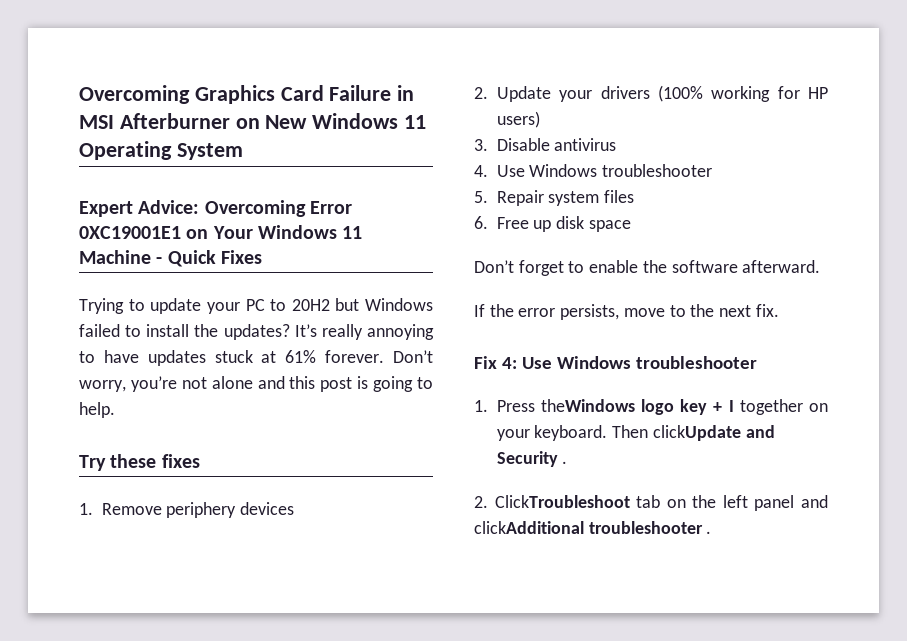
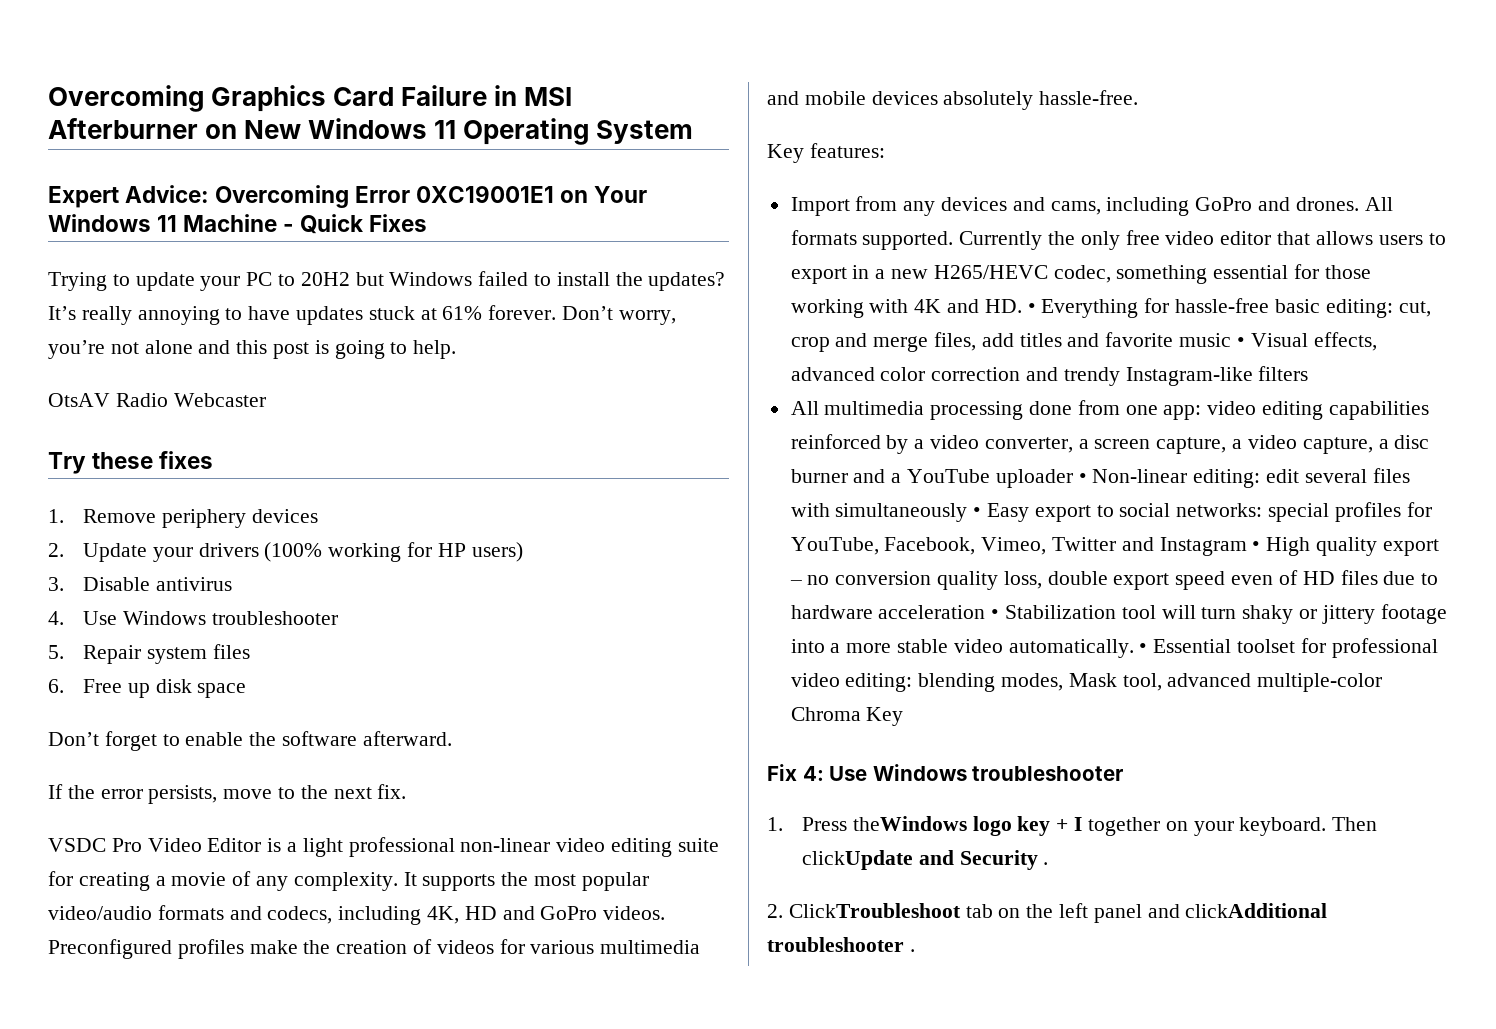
(115, 410) none -> [48,393,266,407] // OtsAV Radio Webcaster
(779, 310) none -> [48,837,719,857] [48,871,649,891] [48,905,666,925] [48,939,701,959] [767,90,1139,110] [767,143,885,163] [790,196,1393,216] [790,230,1446,250] [790,264,1371,284] [790,298,1431,318] [790,332,1377,352] [790,366,1309,386] [790,400,1429,420] [790,434,1430,454] [790,468,1410,488] [790,502,1432,522] [790,537,1439,556] [789,570,1439,590] [790,604,1447,624] [790,638,1438,658] [790,673,1383,692] [790,707,904,726] // VSDC Pro Video Editor is a light professional non-linear video editing suite for creating a movie of any complexity. It supports the most popular video/audio formats and codecs, including 4K, HD and GoPro videos. Preconfigured profiles make the creation of videos for various multimedia and mobile devices absolutely hassle-free. // Key features: // Import from any devices and cams, including GoPro and drones. All formats supported. Сurrently the only free video editor that allows users to export in a new H265/HEVC codec, something essential for those working with 4K and HD. • Everything for hassle-free basic editing: cut, crop and merge files, add titles and favorite music • Visual effects, advanced color correction and trendy Instagram-like filters // All multimedia processing done from one app: video editing capabilities reinforced by a video converter, a screen capture, a video capture, a disc burner and a YouTube uploader • Non-linear editing: edit several files with simultaneously • Easy export to social networks: special profiles for YouTube, Facebook, Vimeo, Twitter and Instagram • High quality export – no conversion quality loss, double export speed even of HD files due to hardware acceleration • Stabilization tool will turn shaky or jittery footage into a more stable video automatically. • Essential toolset for professional video editing: blending modes, Mask tool, advanced multiple-color Chroma Key

